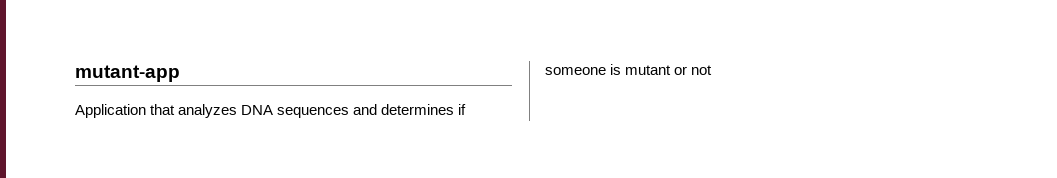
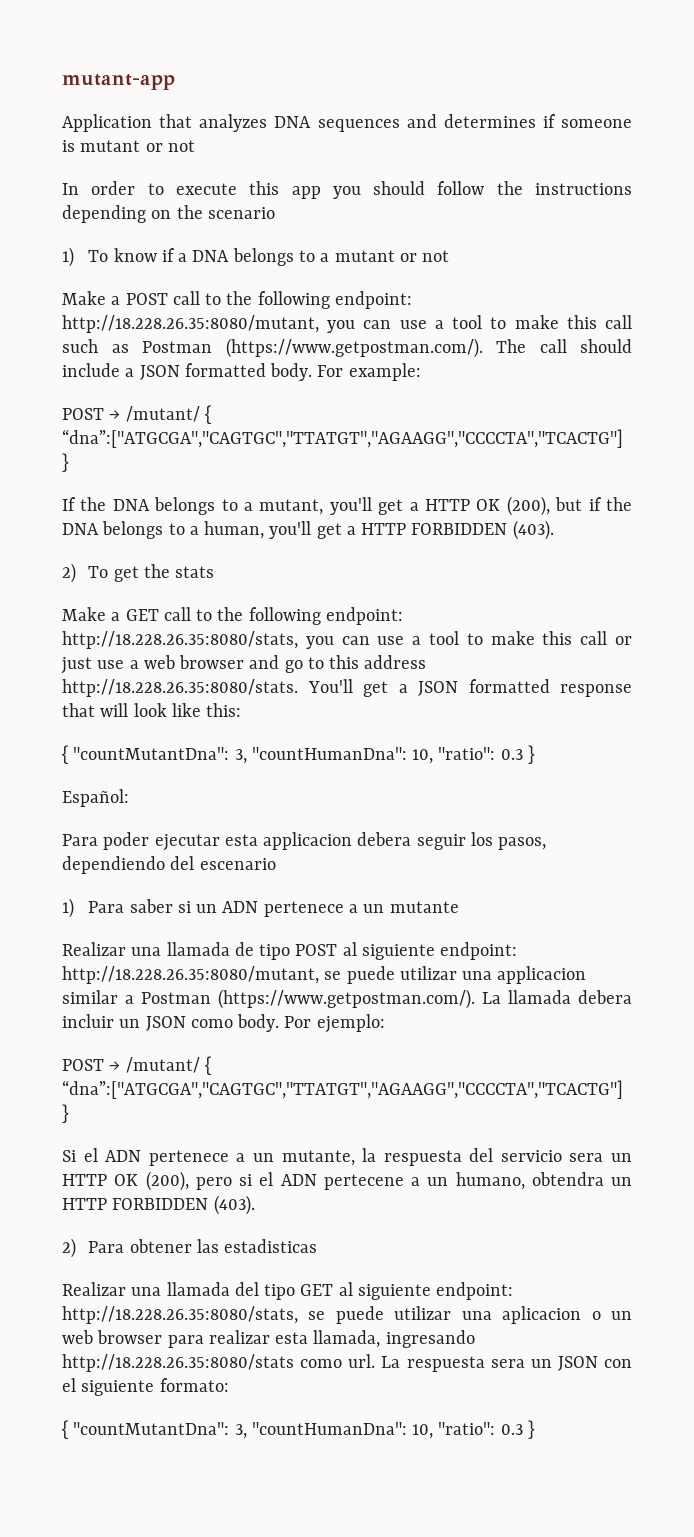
(713, 70) none -> [62,181,632,199] [62,205,275,223] [62,247,450,267] [62,291,412,309] [62,315,632,333] [62,338,632,358] [62,363,421,381] [62,405,212,424] [62,429,623,448] [62,453,69,472] [62,496,632,516] [62,520,554,540] [62,563,215,583] [62,607,403,625] [62,631,632,649] [61,655,427,674] [62,679,632,697] [62,703,242,717] [62,745,535,764] [62,789,129,807] [62,832,547,851] [62,856,276,874] [62,898,459,918] [62,942,518,960] [62,966,587,984] [62,989,632,1009] [62,1014,385,1033] [62,1056,212,1075] [62,1080,623,1099] [62,1104,69,1123] [62,1148,632,1166] [62,1171,632,1191] [62,1195,255,1215] [62,1238,318,1258] [62,1282,514,1300] [62,1306,633,1324] [62,1330,475,1348] [62,1354,632,1372] [62,1378,229,1396] [62,1420,535,1439] // In order to execute this app you should follow the instructions depending on the scenario // 1) To know if a DNA belongs to a mutant or not // Make a POST call to the following endpoint: http://18.228.26.35:8080/mutant, you can use a tool to make this call such as Postman (https://www.getpostman.com/). The call should include a JSON formatted body. For example: // POST → /mutant/ { “dna”:["ATGCGA","CAGTGC","TTATGT","AGAAGG","CCCCTA","TCACTG"] } // If the DNA belongs to a mutant, you'll get a HTTP OK (200), but if the DNA belongs to a human, you'll get a HTTP FORBIDDEN (403). // 2) To get the stats // Make a GET call to the following endpoint: http://18.228.26.35:8080/stats, you can use a tool to make this call or just use a web browser and go to this address http://18.228.26.35:8080/stats. You'll get a JSON formatted response that will look like this: // { "countMutantDna": 3, "countHumanDna": 10, "ratio": 0.3 } // Español: // Para poder ejecutar esta applicacion debera seguir los pasos, dependiendo del escenario // 1) Para saber si un ADN pertenece a un mutante // Realizar una llamada de tipo POST al siguiente endpoint: http://18.228.26.35:8080/mutant, se puede utilizar una applicacion similar a Postman (https://www.getpostman.com/). La llamada debera incluir un JSON como body. Por ejemplo: // POST → /mutant/ { “dna”:["ATGCGA","CAGTGC","TTATGT","AGAAGG","CCCCTA","TCACTG"] } // Si el ADN pertenece a un mutante, la respuesta del servicio sera un HTTP OK (200), pero si el ADN pertecene a un humano, obtendra un HTTP FORBIDDEN (403). // 2) Para obtener las estadisticas // Realizar una llamada del tipo GET al siguiente endpoint: http://18.228.26.35:8080/stats, se puede utilizar una aplicacion o un web browser para realizar esta llamada, ingresando http://18.228.26.35:8080/stats como url. La respuesta sera un JSON con el siguiente formato: // { "countMutantDna": 3, "countHumanDna": 10, "ratio": 0.3 }

